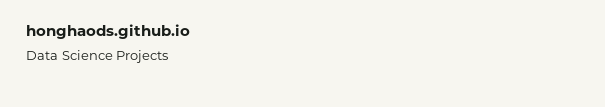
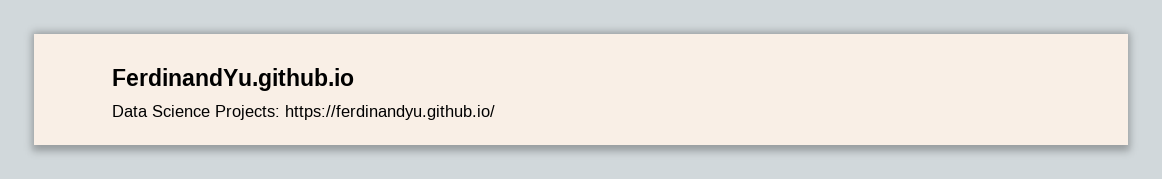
[26,24,190,39] honghaods.github.io -> [112,68,354,91] FerdinandYu.github.io
[116,50,169,63] Projects -> [215,105,495,120] Projects: https://ferdinandyu.github.io/

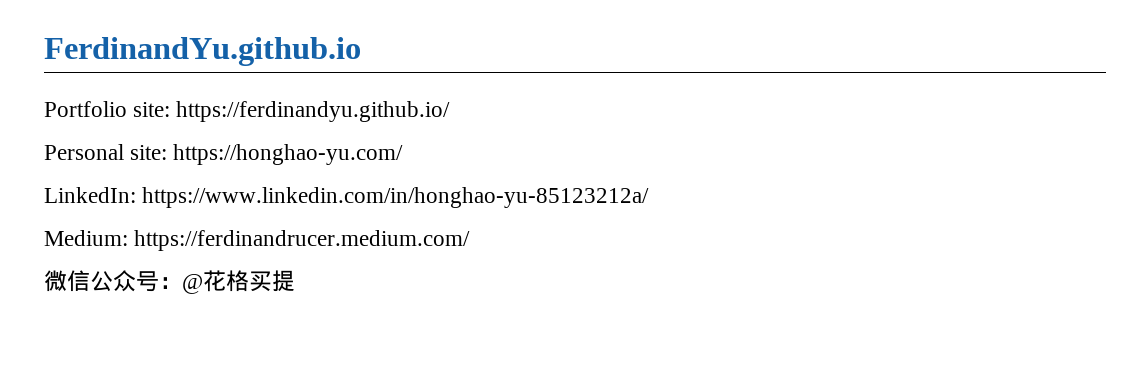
[112,105,495,120] Data Science Projects: https://ferdinandyu.github.io/ -> [44,101,451,122] [44,144,404,165] [44,187,650,208] [44,230,471,251] [44,270,295,294] Portfolio site: https://ferdinandyu.github.io/ // Personal site: https://honghao-yu.com/ // LinkedIn: https://www.linkedin.com/in/honghao-yu-85123212a/ // Medium: https://ferdinandrucer.medium.com/ // 微信公众号：@花格买提

